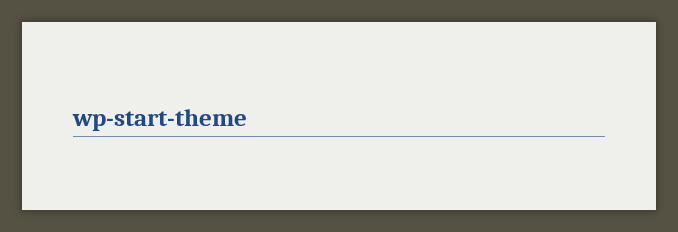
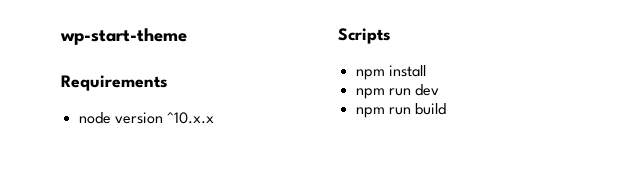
(247, 120) none -> [61,75,168,91] [78,112,215,124] [338,28,391,44] [355,65,426,80] [355,84,440,99] [355,103,447,118] // Requirements // node version ^10.x.x // Scripts // npm install // npm run dev // npm run build

